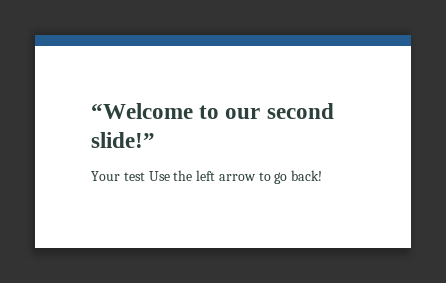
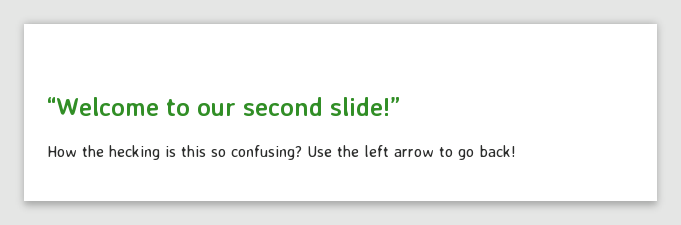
[91,171,145,181] Your test -> [47,145,302,160] How the hecking is this so confusing?

